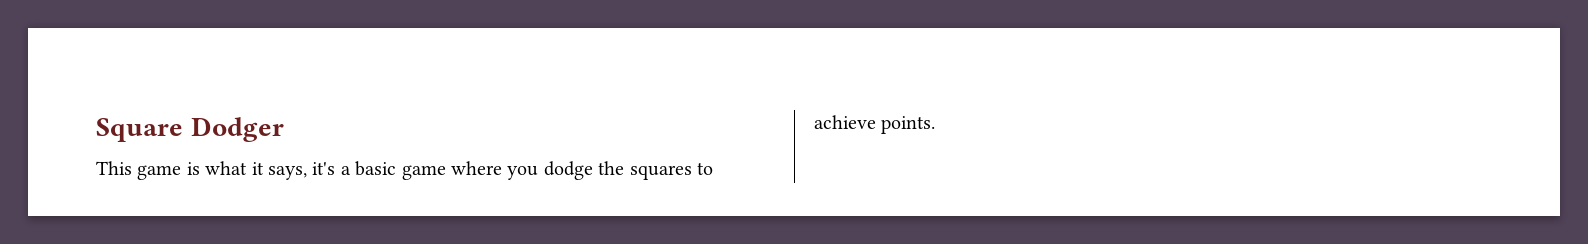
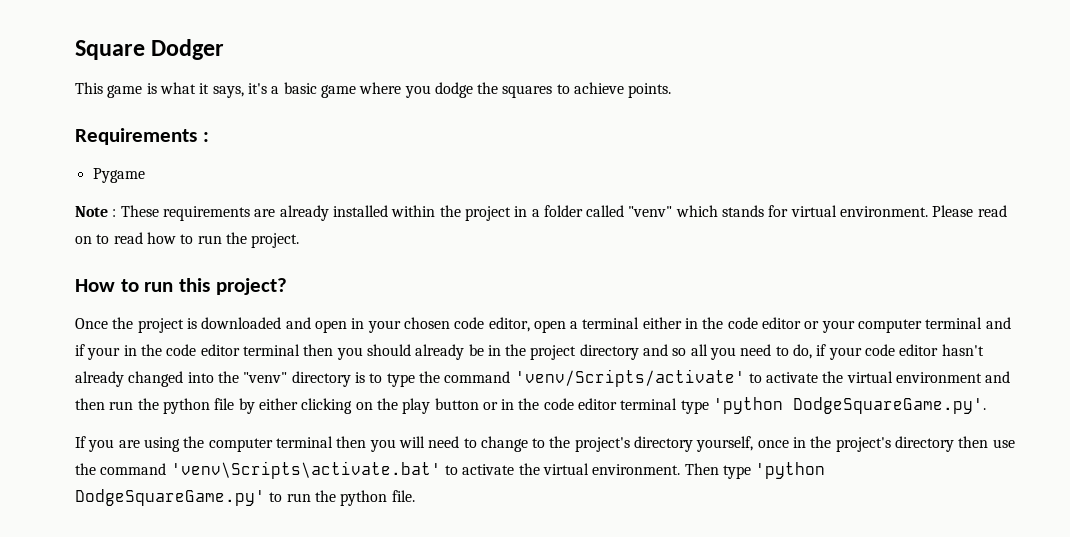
(936, 125) none -> [75,128,209,145] [92,168,145,183] [75,205,1007,221] [75,232,300,248] [75,278,287,295] [75,317,1011,333] [75,344,984,360] [75,369,1011,387] [75,397,987,414] [75,436,1015,452] [75,461,826,479] [75,489,415,506] // Requirements : // Pygame // Note : These requirements are already installed within the project in a folder called "venv" which stands for virtual environment. Please read on to read how to run the project. // How to run this project? // Once the project is downloaded and open in your chosen code editor, open a terminal either in the code editor or your computer terminal and if your in the code editor terminal then you should already be in the project directory and so all you need to do, if your code editor hasn't already changed into the "venv" directory is to type the command 'venv/Scripts/activate' to activate the virtual environment and then run the python file by either clicking on the play button or in the code editor terminal type 'python DodgeSquareGame.py'. // If you are using the computer terminal then you will need to change to the project's directory yourself, once in the project's directory then use the command 'venv\Scripts\activate.bat' to activate the virtual environment. Then type 'python DodgeSquareGame.py' to run the python file.

